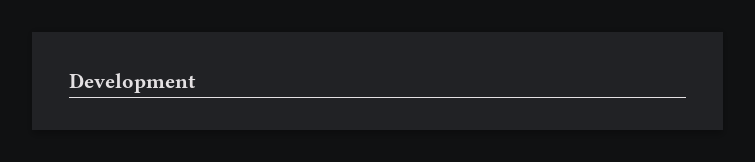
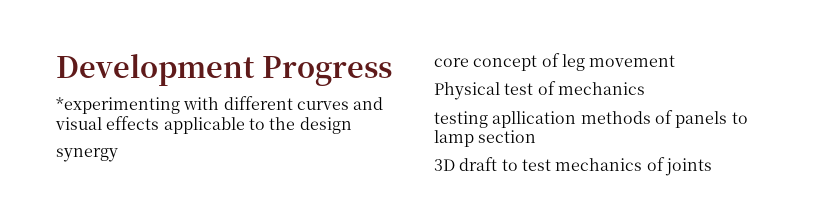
(196, 83) none -> [261,56,392,86] [56,96,384,114] [55,116,352,134] [56,148,118,162] [434,53,676,71] [434,81,645,100] [434,110,748,128] [434,130,537,147] [434,157,712,176] Progress // *experimenting with different curves and visual effects applicable to the design // synergy // core concept of leg movement // Physical test of mechanics // testing apllication methods of panels to lamp section // 3D draft to test mechanics of joints

